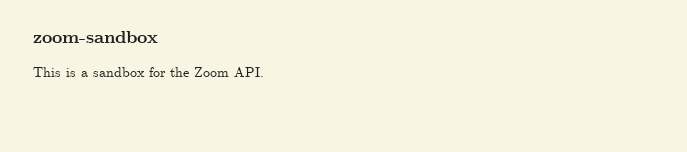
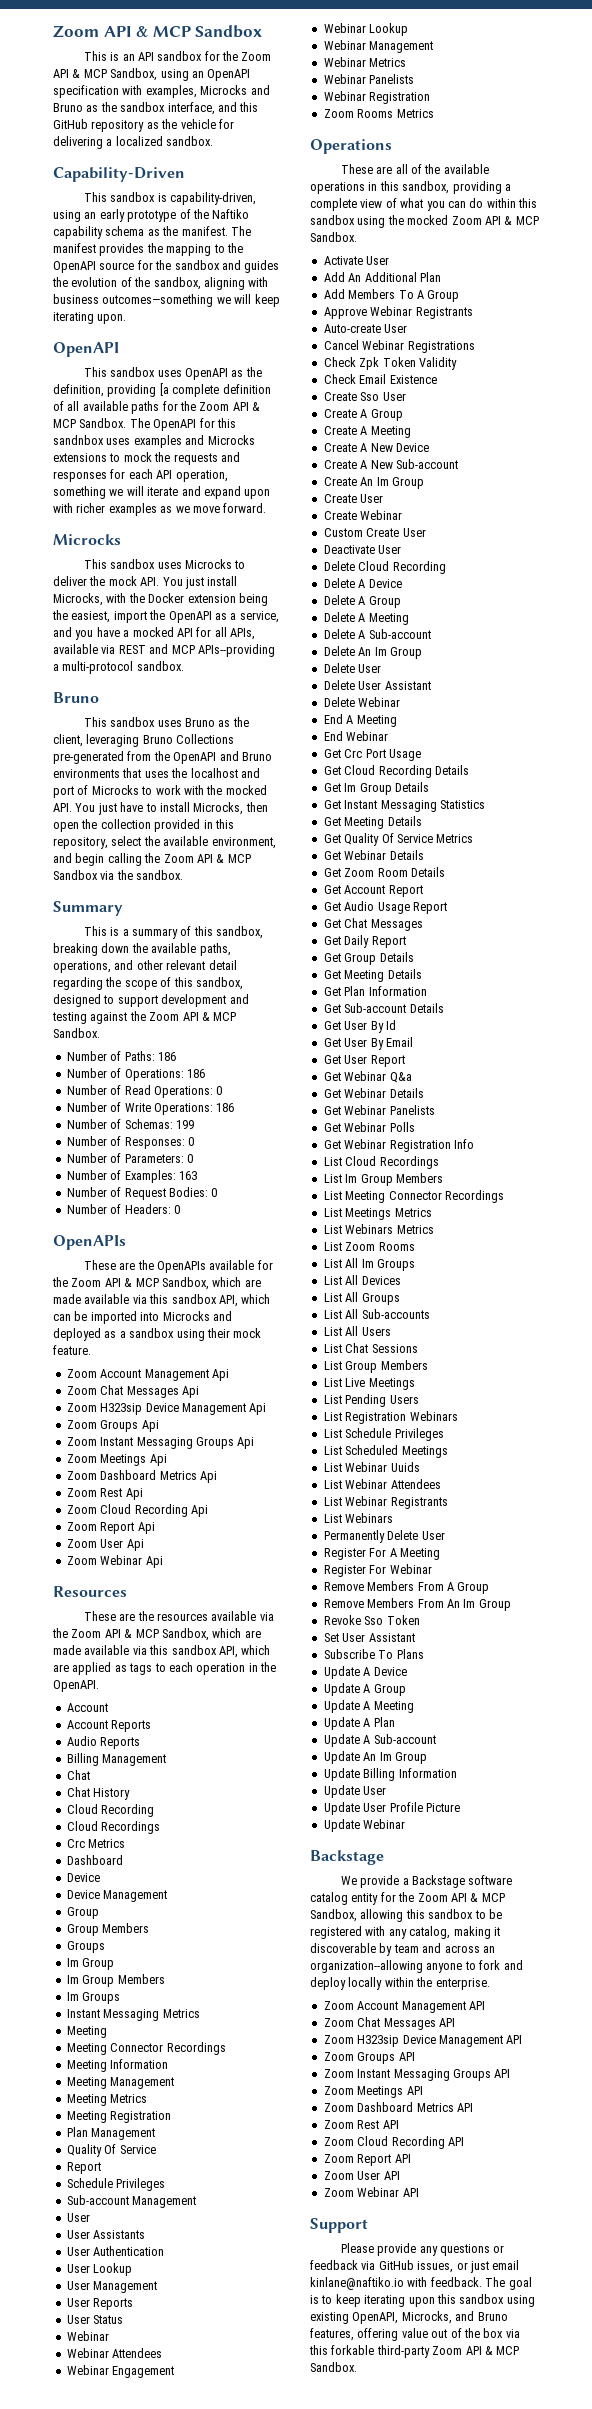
[33,31,158,43] [33,67,264,78] zoom-sandbox // This is a sandbox for the Zoom API. -> [53,25,263,38] [83,51,272,61] [53,68,251,81] [53,85,270,98] [53,102,259,115] [53,119,234,132] [53,136,214,149] [53,167,185,182] [83,192,256,205] [53,209,250,222] [53,226,251,239] [53,243,243,256] [53,260,280,273] [52,277,269,290] [53,294,280,307] [53,312,127,324] [53,342,119,357] [83,367,262,380] [53,383,271,397] [53,401,260,414] [53,418,236,431] [53,435,255,448] [53,452,240,465] [53,469,228,482] [53,486,271,499] [53,503,267,516] [53,534,121,545] [83,559,246,569] [53,576,238,589] [53,593,268,606] [52,610,279,623] [53,627,255,640] [53,644,275,657] [53,661,184,674] [53,692,99,703] [83,717,249,727] [53,734,235,747] [53,751,272,764] [53,768,260,778] [53,785,267,798] [53,802,268,815] [53,819,234,832] [53,836,276,849] [53,853,251,866] [53,870,184,880] [53,901,123,916] [83,926,264,939] [53,943,231,956] [53,960,237,973] [53,977,243,990] [53,994,249,1007] [52,1011,237,1024] [53,1028,100,1038] [66,1051,176,1061] [66,1068,205,1081] [66,1085,223,1098] [66,1102,235,1115] [66,1119,194,1129] [66,1136,194,1149] [66,1153,193,1163] [66,1170,197,1183] [66,1187,218,1200] [66,1204,180,1214] [53,1235,126,1250] [83,1260,273,1273] [52,1277,261,1290] [53,1294,271,1307] [53,1311,232,1324] [53,1328,262,1341] [53,1345,91,1355] [66,1369,229,1381] [66,1385,199,1398] [66,1403,267,1415] [66,1420,159,1432] [66,1437,255,1449] [66,1454,167,1466] [66,1470,217,1483] [66,1488,143,1500] [66,1504,208,1517] [66,1522,155,1534] [66,1539,144,1551] [66,1555,163,1568] [53,1586,127,1597] [83,1611,274,1621] [52,1628,261,1641] [53,1645,271,1658] [53,1662,276,1675] [53,1680,99,1692] [66,1703,108,1712] [66,1720,152,1732] [66,1736,141,1749] [66,1753,167,1766] [66,1770,90,1780] [66,1787,131,1800] [66,1804,155,1817] [66,1821,161,1834] [66,1839,126,1848] [66,1855,123,1865] [66,1873,100,1882] [66,1890,168,1902] [66,1907,99,1919] [66,1923,150,1936] [66,1941,105,1953] [66,1958,115,1970] [66,1974,165,1987] [66,1992,121,2004] [66,2009,200,2021] [66,2026,107,2038] [66,2042,226,2055] [66,2059,169,2072] [66,2077,175,2089] [66,2094,148,2106] [66,2111,172,2123] [66,2127,156,2140] [66,2144,156,2157] [66,2162,101,2174] [66,2178,166,2191] [66,2195,197,2208] [66,2213,90,2222] [66,2230,146,2239] [66,2246,165,2256] [66,2263,133,2276] [66,2281,158,2293] [66,2298,134,2310] [66,2315,124,2324] [66,2331,109,2341] [66,2348,163,2358] [66,2365,175,2378] [323,23,409,36] [323,40,434,53] [323,57,407,67] [323,74,415,84] [323,91,431,104] [323,109,434,118] [310,139,392,154] [340,164,489,174] [310,181,511,194] [310,198,537,211] [310,215,539,228] [310,232,357,242] [323,256,390,265] [323,272,441,282] [323,289,460,302] [323,306,473,319] [323,324,408,333] [323,340,475,353] [323,357,457,370] [323,374,437,384] [323,392,406,401] [323,409,403,421] [323,426,411,438] [323,443,429,452] [323,459,458,469] [323,477,424,489] [323,494,384,503] [323,510,403,520] [323,528,426,537] [323,545,402,554] [323,561,446,574] [323,578,402,588] [323,595,401,608] [323,612,409,625] [323,629,431,639] [323,646,422,659] [323,663,382,673] [323,680,431,690] [323,697,401,707] [323,714,397,727] [323,731,389,741] [323,749,421,761] [323,765,469,778] [323,782,429,795] [323,800,485,812] [323,816,422,829] [323,833,474,846] [323,850,424,860] [323,867,445,877] [323,885,423,897] [323,901,447,914] [323,918,423,931] [323,935,406,948] [323,952,414,965] [323,969,422,982] [323,986,427,996] [323,1003,444,1013] [323,1020,396,1033] [323,1037,413,1050] [323,1055,405,1067] [323,1071,412,1083] [323,1088,424,1098] [323,1105,435,1115] [323,1122,415,1132] [323,1139,474,1152] [323,1156,439,1169] [323,1173,443,1186] [323,1190,504,1203] [323,1208,432,1220] [323,1224,434,1234] [323,1242,415,1251] [323,1258,415,1271] [323,1275,401,1285] [323,1292,400,1305] [323,1309,430,1319] [323,1326,391,1336] [323,1343,418,1353] [323,1360,428,1373] [323,1378,415,1390] [323,1394,419,1407] [323,1411,458,1424] [323,1428,444,1441] [323,1445,448,1458] [323,1462,420,1472] [323,1479,441,1489] [323,1496,448,1509] [323,1513,394,1523] [323,1530,445,1543] [323,1548,440,1560] [323,1564,432,1577] [323,1581,490,1594] [323,1598,511,1611] [323,1615,420,1625] [323,1633,415,1642] [323,1649,424,1659] [323,1666,407,1679] [323,1683,406,1696] [323,1700,414,1713] [323,1717,395,1730] [323,1734,436,1747] [323,1751,427,1764] [323,1768,457,1781] [323,1785,387,1798] [323,1802,460,1815] [323,1819,406,1832] [310,1850,384,1865] [340,1875,513,1888] [310,1892,505,1905] [310,1909,502,1922] [310,1926,500,1939] [310,1943,495,1956] [310,1960,523,1973] [310,1977,490,1990] [323,2001,485,2013] [323,2017,455,2030] [323,2035,523,2047] [323,2052,415,2064] [323,2069,511,2081] [323,2086,423,2098] [323,2102,473,2112] [323,2120,399,2129] [323,2136,464,2149] [323,2154,411,2166] [323,2171,400,2180] [323,2187,419,2197] [310,2218,368,2233] [340,2243,505,2256] [310,2260,520,2273] [310,2277,532,2290] [310,2294,535,2307] [310,2311,508,2324] [310,2328,520,2341] [309,2345,520,2358] [310,2362,357,2372] Zoom API & MCP Sandbox // This is an API sandbox for the Zoom API & MCP Sandbox, using an OpenAPI specification with examples, Microcks and Bruno as the sandbox interface, and this GitHub repository as the vehicle for delivering a localized sandbox. // Capability-Driven // This sandbox is capability-driven, using an early prototype of the Naftiko capability schema as the manifest. The manifest provides the mapping to the OpenAPI source for the sandbox and guides the evolution of the sandbox, aligning with business outcomes—something we will keep iterating upon. // OpenAPI // This sandbox uses OpenAPI as the definition, providing [a complete definition of all available paths for the Zoom API & MCP Sandbox. The OpenAPI for this sandnbox uses examples and Microcks extensions to mock the requests and responses for each API operation, something we will iterate and expand upon with richer examples as we move forward. // Microcks // This sandbox uses Microcks to deliver the mock API. You just install Microcks, with the Docker extension being the easiest, import the OpenAPI as a service, and you have a mocked API for all APIs, available via REST and MCP APIs--providing a multi-protocol sandbox. // Bruno // This sandbox uses Bruno as the client, leveraging Bruno Collections pre-generated from the OpenAPI and Bruno environments that uses the localhost and port of Microcks to work with the mocked API. You just have to install Microcks, then open the collection provided in this repository, select the available environment, and begin calling the Zoom API & MCP Sandbox via the sandbox. // Summary // This is a summary of this sandbox, breaking down the available paths, operations, and other relevant detail regarding the scope of this sandbox, designed to support development and testing against the Zoom API & MCP Sandbox. // Number of Paths: 186 // Number of Operations: 186 // Number of Read Operations: 0 // Number of Write Operations: 186 // Number of Schemas: 199 // Number of Responses: 0 // Number of Parameters: 0 // Number of Examples: 163 // Number of Request Bodies: 0 // Number of Headers: 0 // OpenAPIs // These are the OpenAPIs available for the Zoom API & MCP Sandbox, which are made available via this sandbox API, which can be imported into Microcks and deployed as a sandbox using their mock feature. // Zoom Account Management Api // Zoom Chat Messages Api // Zoom H323sip Device Management Api // Zoom Groups Api // Zoom Instant Messaging Groups Api // Zoom Meetings Api // Zoom Dashboard Metrics Api // Zoom Rest Api // Zoom Cloud Recording Api // Zoom Report Api // Zoom User Api // Zoom Webinar Api // Resources // These are the resources available via the Zoom API & MCP Sandbox, which are made available via this sandbox API, which are applied as tags to each operation in the OpenAPI. // Account // Account Reports // Audio Reports // Billing Management // Chat // Chat History // Cloud Recording // Cloud Recordings // Crc Metrics // Dashboard // Device // Device Management // Group // Group Members // Groups // Im Group // Im Group Members // Im Groups // Instant Messaging Metrics // Meeting // Meeting Connector Recordings // Meeting Information // Meeting Management // Meeting Metrics // Meeting Registration // Plan Management // Quality Of Service // Report // Schedule Privileges // Sub-account Management // User // User Assistants // User Authentication // User Lookup // User Management // User Reports // User Status // Webinar // Webinar Attendees // Webinar Engagement // Webinar Lookup // Webinar Management // Webinar Metrics // Webinar Panelists // Webinar Registration // Zoom Rooms Metrics // Operations // These are all of the available operations in this sandbox, providing a complete view of what you can do within this sandbox using the mocked Zoom API & MCP Sandbox. // Activate User // Add An Additional Plan // Add Members To A Group // Approve Webinar Registrants // Auto-create User // Cancel Webinar Registrations // Check Zpk Token Validity // Check Email Existence // Create Sso User // Create A Group // Create A Meeting // Create A New Device // Create A New Sub-account // Create An Im Group // Create User // Create Webinar // Custom Create User // Deactivate User // Delete Cloud Recording // Delete A Device // Delete A Group // Delete A Meeting // Delete A Sub-account // Delete An Im Group // Delete User // Delete User Assistant // Delete Webinar // End A Meeting // End Webinar // Get Crc Port Usage // Get Cloud Recording Details // Get Im Group Details // Get Instant Messaging Statistics // Get Meeting Details // Get Quality Of Service Metrics // Get Webinar Details // Get Zoom Room Details // Get Account Report // Get Audio Usage Report // Get Chat Messages // Get Daily Report // Get Group Details // Get Meeting Details // Get Plan Information // Get Sub-account Details // Get User By Id // Get User By Email // Get User Report // Get Webinar Q&a // Get Webinar Details // Get Webinar Panelists // Get Webinar Polls // Get Webinar Registration Info // List Cloud Recordings // List Im Group Members // List Meeting Connector Recordings // List Meetings Metrics // List Webinars Metrics // List Zoom Rooms // List All Im Groups // List All Devices // List All Groups // List All Sub-accounts // List All Users // List Chat Sessions // List Group Members // List Live Meetings // List Pending Users // List Registration Webinars // List Schedule Privileges // List Scheduled Meetings // List Webinar Uuids // List Webinar Attendees // List Webinar Registrants // List Webinars // Permanently Delete User // Register For A Meeting // Register For Webinar // Remove Members From A Group // Remove Members From An Im Group // Revoke Sso Token // Set User Assistant // Subscribe To Plans // Update A Device // Update A Group // Update A Meeting // Update A Plan // Update A Sub-account // Update An Im Group // Update Billing Information // Update User // Update User Profile Picture // Update Webinar // Backstage // We provide a Backstage software catalog entity for the Zoom API & MCP Sandbox, allowing this sandbox to be registered with any catalog, making it discoverable by team and across an organization--allowing anyone to fork and deploy locally within the enterprise. // Zoom Account Management API // Zoom Chat Messages API // Zoom H323sip Device Management API // Zoom Groups API // Zoom Instant Messaging Groups API // Zoom Meetings API // Zoom Dashboard Metrics API // Zoom Rest API // Zoom Cloud Recording API // Zoom Report API // Zoom User API // Zoom Webinar API // Support // Please provide any questions or feedback via GitHub issues, or just email kinlane@naftiko.io with feedback. The goal is to keep iterating upon this sandbox using existing OpenAPI, Microcks, and Bruno features, offering value out of the box via this forkable third-party Zoom API & MCP Sandbox.

